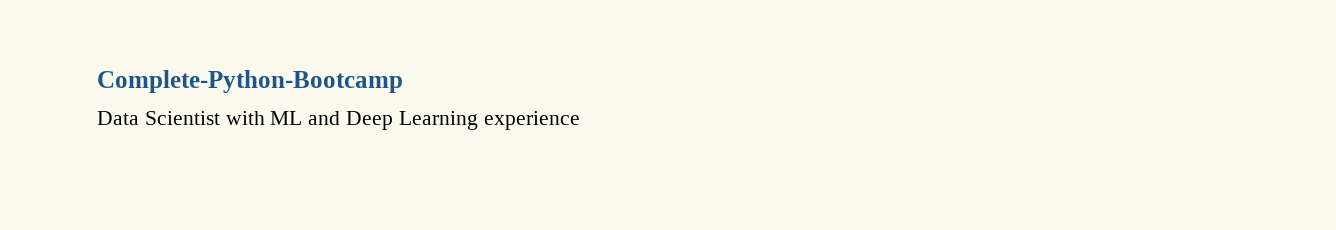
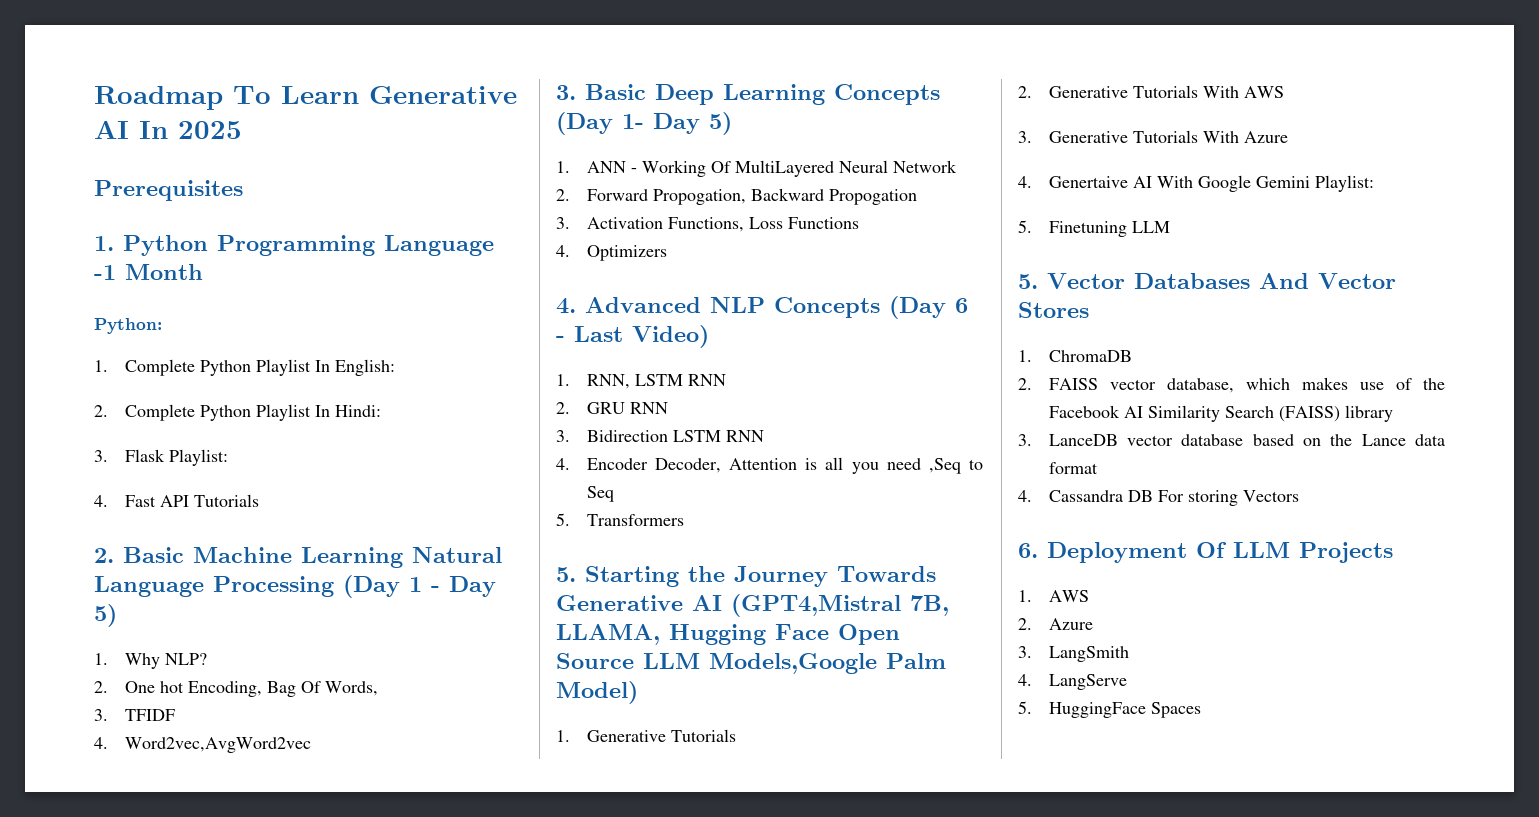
[97,70,403,93] [97,111,580,130] Complete-Python-Bootcamp // Data Scientist with ML and Deep Learning experience -> [94,86,517,110] [94,120,242,139] [94,180,243,201] [94,235,494,256] [94,264,203,280] [94,318,162,334] [94,359,395,376] [94,404,381,421] [94,449,228,466] [94,494,259,507] [94,547,502,568] [94,575,496,598] [94,604,117,627] [94,653,207,669] [94,681,378,697] [94,709,175,721] [94,737,311,753] [556,84,940,105] [556,112,732,135] [556,160,957,177] [556,188,917,205] [556,217,859,232] [556,245,667,261] [556,296,968,319] [556,325,709,348] [556,374,726,389] [556,402,668,414] [556,430,764,442] [556,457,983,474] [586,486,614,502] [556,513,684,526] [556,566,936,587] [556,594,949,617] [556,624,900,645] [556,653,946,674] [556,681,638,704] [556,729,736,742] [1018,85,1284,98] [1018,130,1288,143] [1018,175,1374,192] [1018,220,1170,237] [1018,273,1396,289] [1018,302,1089,318] [1018,350,1132,362] [1018,377,1445,393] [1048,405,1393,422] [1018,434,1445,446] [1048,462,1098,474] [1018,490,1299,506] [1018,542,1393,563] [1018,590,1089,602] [1018,618,1093,630] [1018,646,1129,662] [1018,674,1127,690] [1018,701,1201,718] Roadmap To Learn Generative AI In 2025 // Prerequisites // 1. Python Programming Language -1 Month // Python: // 1. Complete Python Playlist In English: // 2. Complete Python Playlist In Hindi: // 3. Flask Playlist: // 4. Fast API Tutorials // 2. Basic Machine Learning Natural Language Processing (Day 1 - Day 5) // 1. Why NLP? // 2. One hot Encoding, Bag Of Words, // 3. TFIDF // 4. Word2vec,AvgWord2vec // 3. Basic Deep Learning Concepts (Day 1- Day 5) // 1. ANN - Working Of MultiLayered Neural Network // 2. Forward Propogation, Backward Propogation // 3. Activation Functions, Loss Functions // 4. Optimizers // 4. Advanced NLP Concepts (Day 6 - Last Video) // 1. RNN, LSTM RNN // 2. GRU RNN // 3. Bidirection LSTM RNN // 4. Encoder Decoder, Attention is all you need ,Seq to Seq // 5. Transformers // 5. Starting the Journey Towards Generative AI (GPT4,Mistral 7B, LLAMA, Hugging Face Open Source LLM Models,Google Palm Model) // 1. Generative Tutorials // 2. Generative Tutorials With AWS // 3. Generative Tutorials With Azure // 4. Genertaive AI With Google Gemini Playlist: // 5. Finetuning LLM // 5. Vector Databases And Vector Stores // 1. ChromaDB // 2. FAISS vector database, which makes use of the Facebook AI Similarity Search (FAISS) library // 3. LanceDB vector database based on the Lance data format // 4. Cassandra DB For storing Vectors // 6. Deployment Of LLM Projects // 1. AWS // 2. Azure // 3. LangSmith // 4. LangServe // 5. HuggingFace Spaces

